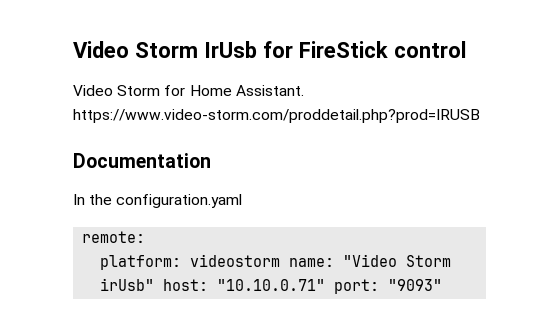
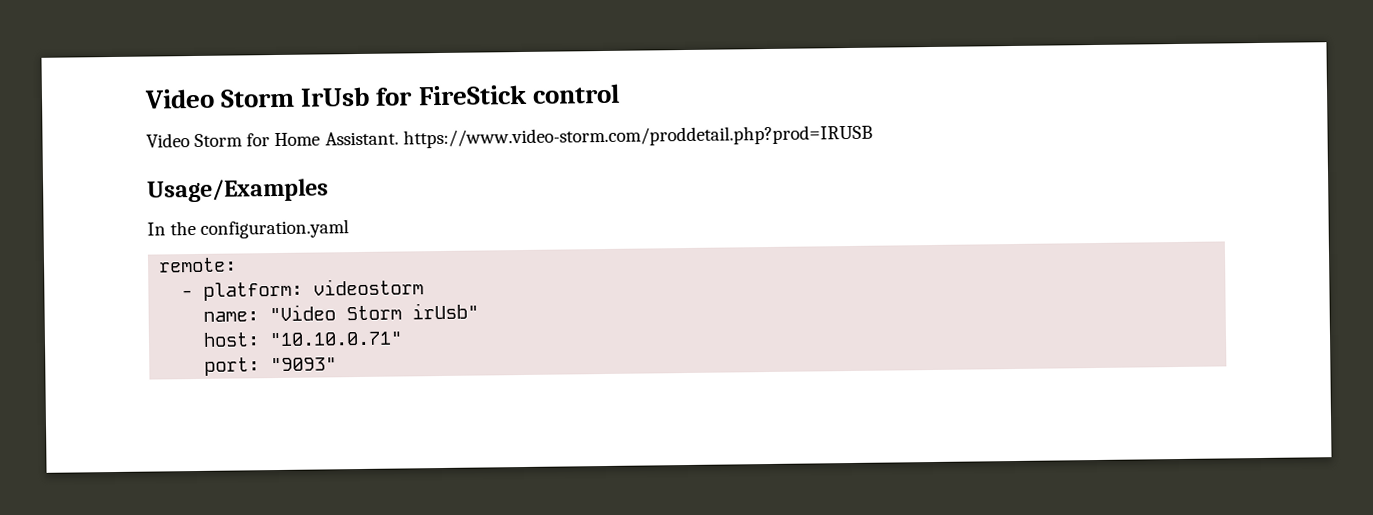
[73,153,211,168] Documentation -> [147,178,329,203] Usage/Examples
(146, 237) none -> [181,290,194,298] -
(281, 260) none -> (425, 287) //
(155, 284) none -> (480, 311) //
(326, 285) none -> (404, 339) //

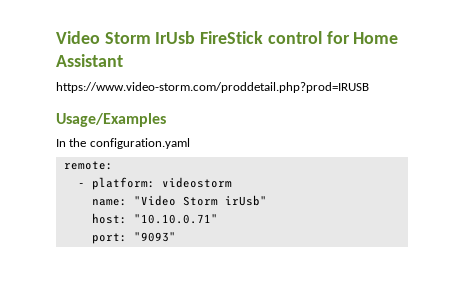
[375,87,414,106] for -> (196, 37) none
[146,133,244,148] // Video Storm -> (322, 37) none
[324,131,399,146] Assistant. -> [56,54,123,67] Assistant //

